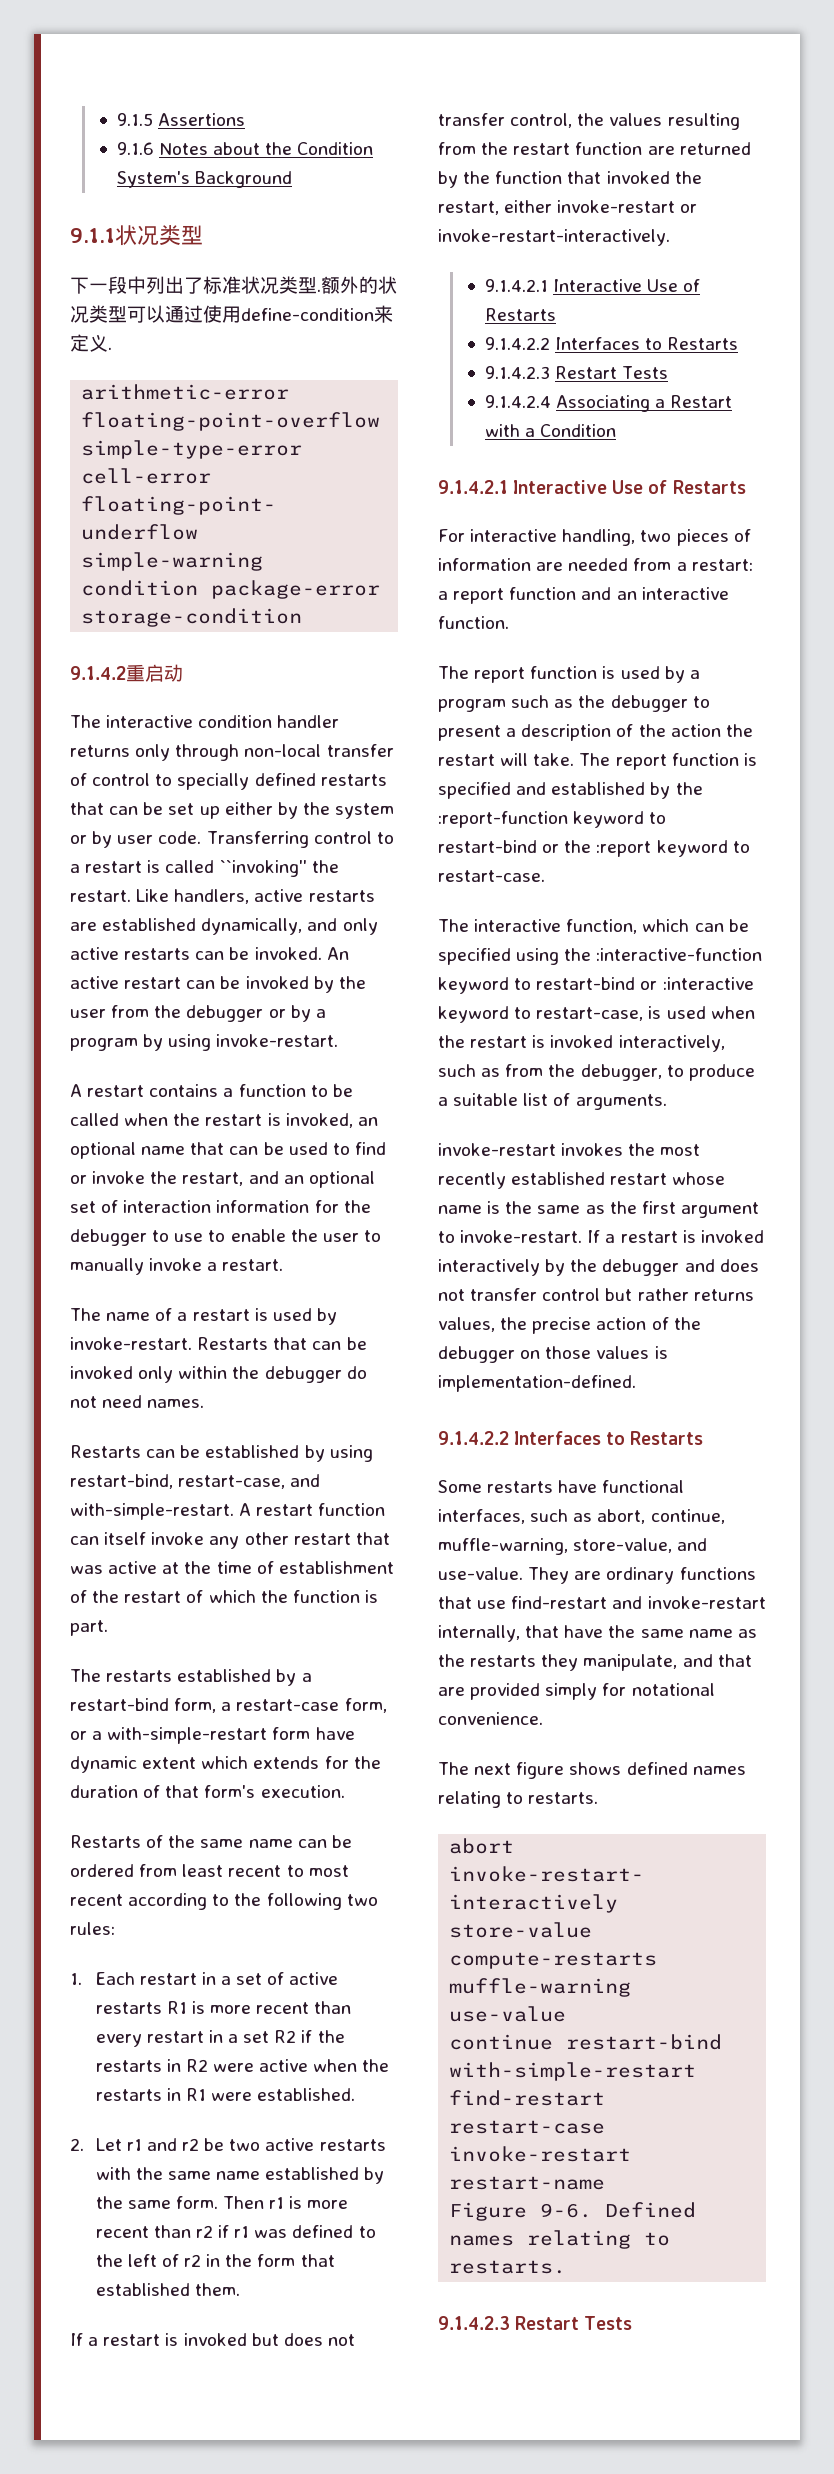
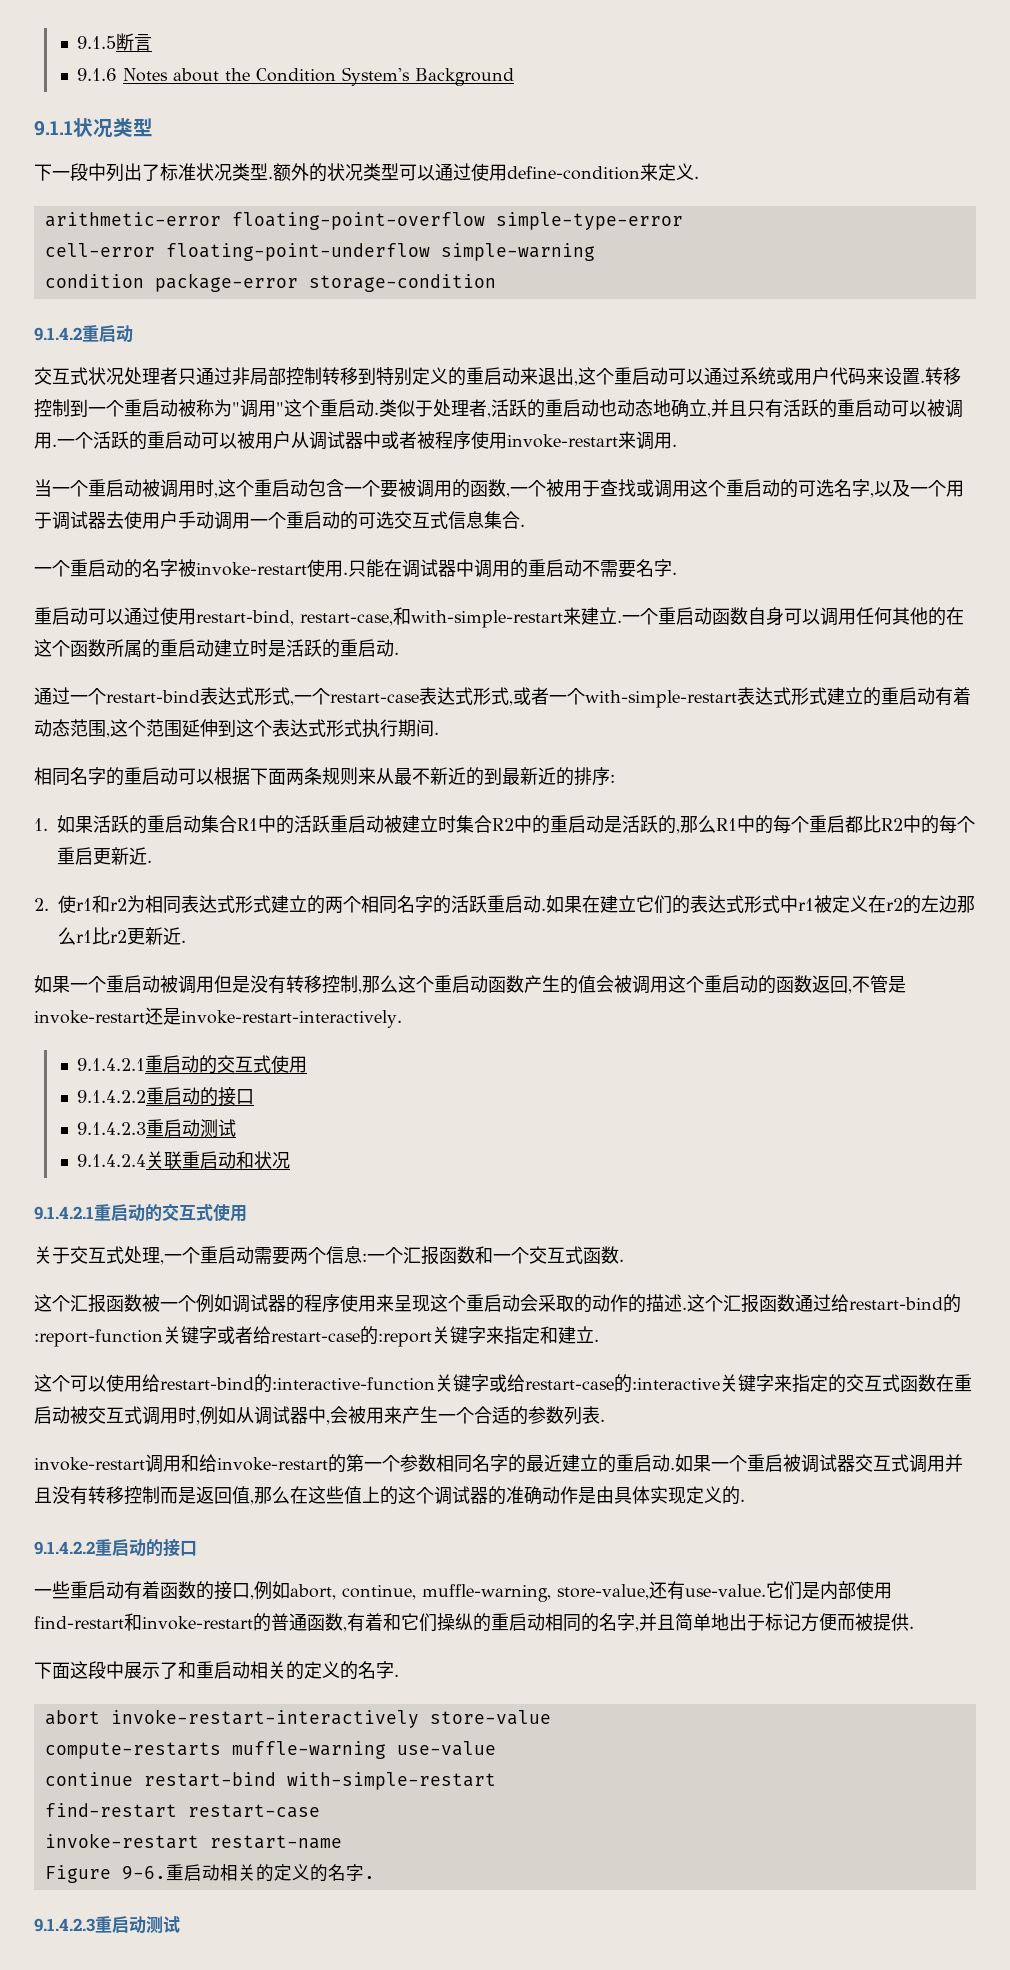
[157,113,245,126] Assertions -> [115,33,152,51] 断言
[70,715,340,728] [70,744,394,761] [70,773,387,790] [70,802,395,819] [70,831,394,848] [70,860,339,877] [70,889,375,904] [70,918,378,935] [70,947,349,960] [70,976,366,993] [70,1005,326,1022] [70,1034,339,1051] [70,1084,353,1097] [70,1113,378,1128] [70,1142,386,1159] [70,1171,375,1188] [70,1200,371,1213] [70,1229,381,1246] [70,1258,284,1275] [70,1308,337,1325] [70,1337,367,1350] [70,1366,367,1383] [70,1395,205,1408] [70,1445,373,1462] [70,1474,321,1489] [70,1503,386,1520] [70,1532,390,1549] [70,1561,394,1574] [70,1590,378,1603] [70,1620,108,1636] [70,1669,312,1686] [70,1698,387,1713] [70,1727,355,1744] [70,1756,381,1773] [70,1785,345,1798] [70,1835,352,1848] [70,1864,349,1877] [70,1893,378,1910] [70,1922,115,1935] [70,1972,339,1985] [95,2001,352,2014] [95,2030,345,2047] [95,2059,390,2072] [95,2088,356,2101] [70,2138,386,2151] [95,2167,385,2184] [95,2196,349,2209] [95,2225,376,2238] [95,2254,335,2267] [95,2283,240,2296] [70,2333,355,2346] [438,113,740,130] [438,142,751,155] [438,171,702,188] [438,200,698,215] [438,229,670,246] [484,279,700,292] [484,308,556,321] [484,337,738,350] [484,366,668,379] The interactive condition handler returns only through non-local transfer of control to specially defined restarts that can be set up either by the system or by user code. Transferring control to a restart is called ``invoking'' the restart. Like handlers, active restarts are established dynamically, and only active restarts can be invoked. An active restart can be invoked by the user from the debugger or by a program by using invoke-restart. // A restart contains a function to be called when the restart is invoked, an optional name that can be used to find or invoke the restart, and an optional set of interaction information for the debugger to use to enable the user to manually invoke a restart. // The name of a restart is used by invoke-restart. Restarts that can be invoked only within the debugger do not need names. // Restarts can be established by using restart-bind, restart-case, and with-simple-restart. A restart function can itself invoke any other restart that was active at the time of establishment of the restart of which the function is part. // The restarts established by a restart-bind form, a restart-case form, or a with-simple-restart form have dynamic extent which extends for the duration of that form's execution. // Restarts of the same name can be ordered from least recent to most recent according to the following two rules: // 1. Each restart in a set of active restarts R1 is more recent than every restart in a set R2 if the restarts in R2 were active when the restarts in R1 were established. // 2. Let r1 and r2 be two active restarts with the same name established by the same form. Then r1 is more recent than r2 if r1 was defined to the left of r2 in the form that established them. // If a restart is invoked but does not transfer control, the values resulting from the restart function are returned by the function that invoked the restart, either invoke-restart or invoke-restart-interactively. // 9.1.4.2.1 Interactive Use of Restarts // 9.1.4.2.2 Interfaces to Restarts // 9.1.4.2.3 Restart Tests -> [34,367,961,386] [34,399,963,418] [34,431,677,450] [34,479,964,498] [34,511,525,530] [34,559,677,578] [34,607,964,628] [34,639,399,658] [34,687,971,708] [34,719,439,738] [34,767,615,786] [34,815,975,834] [57,847,152,865] [34,895,975,914] [58,927,186,945] [34,975,906,994] [34,1007,402,1028] [76,1055,307,1074] [76,1087,254,1106] [76,1119,236,1138] 交互式状况处理者只通过非局部控制转移到特别定义的重启动来退出,这个重启动可以通过系统或用户代码来设置.转移控制到一个重启动被称为"调用"这个重启动.类似于处理者,活跃的重启动也动态地确立,并且只有活跃的重启动可以被调用.一个活跃的重启动可以被用户从调试器中或者被程序使用invoke-restart来调用. // 当一个重启动被调用时,这个重启动包含一个要被调用的函数,一个被用于查找或调用这个重启动的可选名字,以及一个用于调试器去使用户手动调用一个重启动的可选交互式信息集合. // 一个重启动的名字被invoke-restart使用.只能在调试器中调用的重启动不需要名字. // 重启动可以通过使用restart-bind, restart-case,和with-simple-restart来建立.一个重启动函数自身可以调用任何其他的在这个函数所属的重启动建立时是活跃的重启动. // 通过一个restart-bind表达式形式,一个restart-case表达式形式,或者一个with-simple-restart表达式形式建立的重启动有着动态范围,这个范围延伸到这个表达式形式执行期间. // 相同名字的重启动可以根据下面两条规则来从最不新近的到最新近的排序: // 1.如果活跃的重启动集合R1中的活跃重启动被建立时集合R2中的重启动是活跃的,那么R1中的每个重启都比R2中的每个重启更新近. // 2.使r1和r2为相同表达式形式建立的两个相同名字的活跃重启动.如果在建立它们的表达式形式中r1被定义在r2的左边那么r1比r2更新近. // 如果一个重启动被调用但是没有转移控制,那么这个重启动函数产生的值会被调用这个重启动的函数返回,不管是invoke-restart还是invoke-restart-interactively. // 9.1.4.2.1重启动的交互式使用 // 9.1.4.2.2重启动的接口 // 9.1.4.2.3重启动测试
[555,395,732,412] [484,424,616,437] [438,480,746,494] [438,529,751,546] [438,558,753,571] [438,587,729,604] [438,616,509,629] [438,666,700,683] [438,695,710,712] [438,724,753,741] [438,753,757,770] [438,782,703,799] [438,811,667,828] [438,840,750,857] [438,870,545,882] [438,919,749,934] [438,948,763,965] [438,977,754,994] [438,1006,755,1023] [438,1035,725,1052] [438,1064,755,1081] [438,1093,667,1110] [438,1143,701,1156] [438,1172,726,1189] [438,1201,759,1218] [438,1230,764,1243] [438,1259,759,1276] [438,1288,754,1301] [438,1317,701,1334] [438,1346,668,1363] [438,1375,636,1392] [438,1431,704,1445] [438,1480,685,1493] [438,1509,725,1524] [438,1538,708,1555] [438,1567,756,1584] [438,1596,766,1609] [438,1625,757,1642] [438,1654,752,1671] [438,1683,715,1700] [438,1712,543,1725] [438,1762,746,1779] [438,1791,599,1808] Associating a Restart with a Condition // 9.1.4.2.1 Interactive Use of Restarts // For interactive handling, two pieces of information are needed from a restart: a report function and an interactive function. // The report function is used by a program such as the debugger to present a description of the action the restart will take. The report function is specified and established by the :report-function keyword to restart-bind or the :report keyword to restart-case. // The interactive function, which can be specified using the :interactive-function keyword to restart-bind or :interactive keyword to restart-case, is used when the restart is invoked interactively, such as from the debugger, to produce a suitable list of arguments. // invoke-restart invokes the most recently established restart whose name is the same as the first argument to invoke-restart. If a restart is invoked interactively by the debugger and does not transfer control but rather returns values, the precise action of the debugger on those values is implementation-defined. // 9.1.4.2.2 Interfaces to Restarts // Some restarts have functional interfaces, such as abort, continue, muffle-warning, store-value, and use-value. They are ordinary functions that use find-restart and invoke-restart internally, that have the same name as the restarts they manipulate, and that are provided simply for notational convenience. // The next figure shows defined names relating to restarts. -> [145,1151,290,1169] [34,1204,247,1222] [34,1246,624,1265] [34,1294,961,1313] [34,1326,599,1347] [34,1374,972,1393] [34,1406,605,1425] [34,1454,963,1473] [34,1486,745,1505] [34,1539,197,1557] [34,1581,892,1602] [34,1613,914,1632] [34,1661,399,1680] 关联重启动和状况 // 9.1.4.2.1重启动的交互式使用 // 关于交互式处理,一个重启动需要两个信息:一个汇报函数和一个交互式函数. // 这个汇报函数被一个例如调试器的程序使用来呈现这个重启动会采取的动作的描述.这个汇报函数通过给restart-bind的:report-function关键字或者给restart-case的:report关键字来指定和建立. // 这个可以使用给restart-bind的:interactive-function关键字或给restart-case的:interactive关键字来指定的交互式函数在重启动被交互式调用时,例如从调试器中,会被用来产生一个合适的参数列表. // invoke-restart调用和给invoke-restart的第一个参数相同名字的最近建立的重启动.如果一个重启被调试器交互式调用并且没有转移控制而是返回值,那么在这些值上的这个调试器的准确动作是由具体实现定义的. // 9.1.4.2.2重启动的接口 // 一些重启动有着函数的接口,例如abort, continue, muffle-warning, store-value,还有use-value.它们是内部使用find-restart和invoke-restart的普通函数,有着和它们操纵的重启动相同的名字,并且简单地出于标记方便而被提供. // 下面这段中展示了和重启动相关的定义的名字.
[605,2202,697,2218] [449,2230,671,2249] [449,2260,567,2274] [438,2316,633,2330] Defined names relating to restarts. // 9.1.4.2.3 Restart Tests -> [165,1864,375,1882] [34,1916,180,1933] 重启动相关的定义的名字. // 9.1.4.2.3重启动测试

